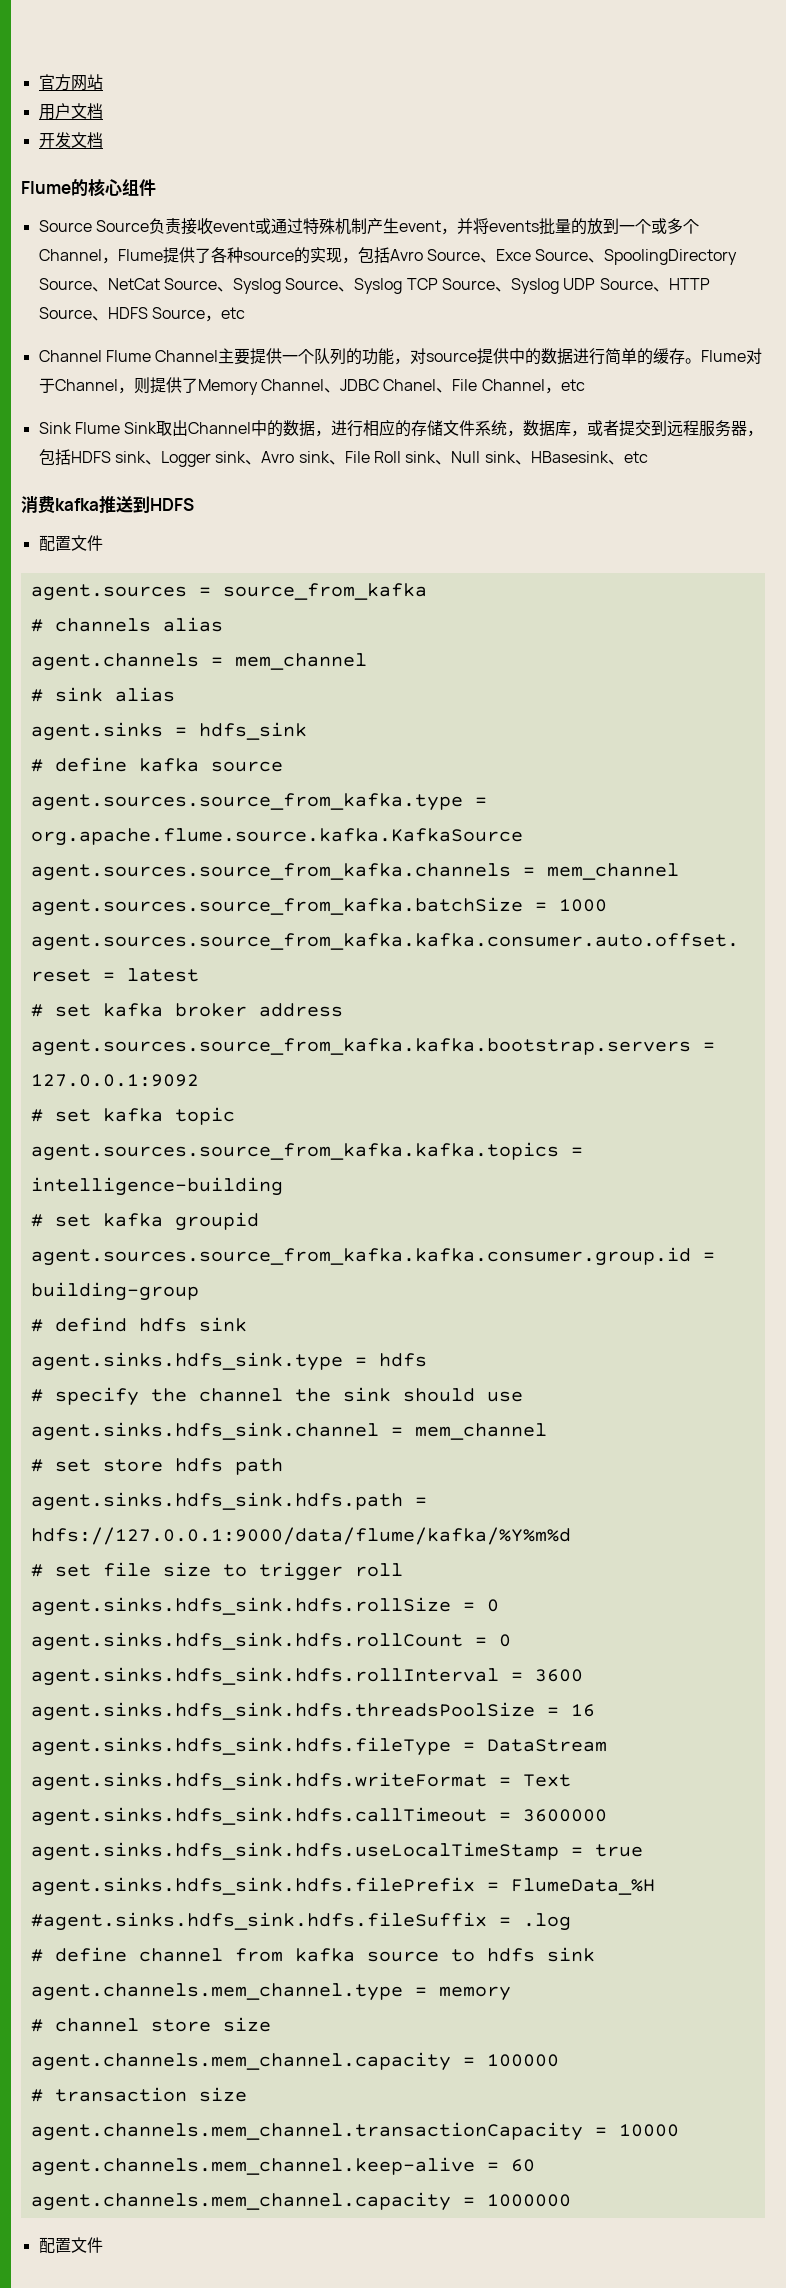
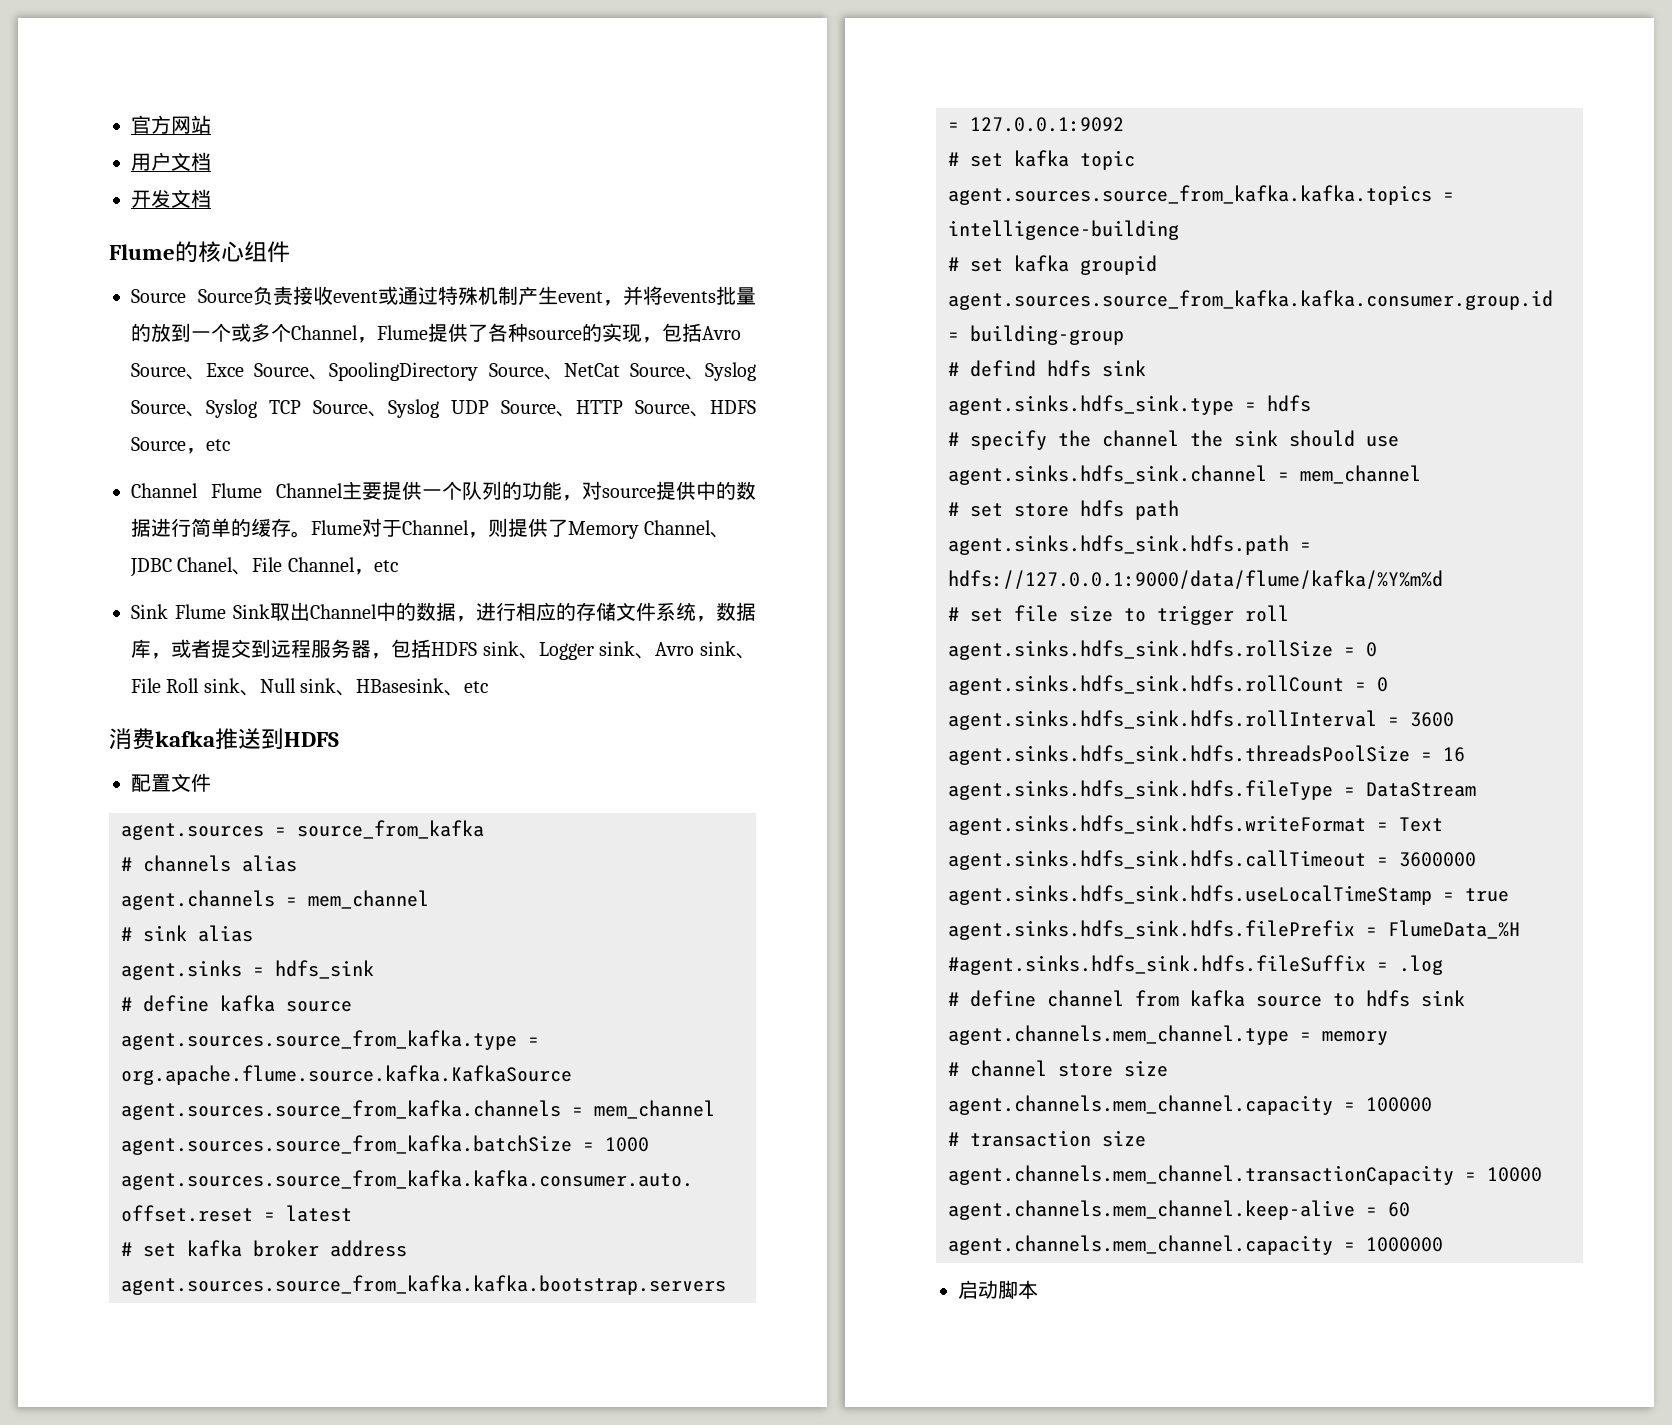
[38,2237,103,2253] 配置文件 -> [958,1280,1038,1299] 启动脚本

